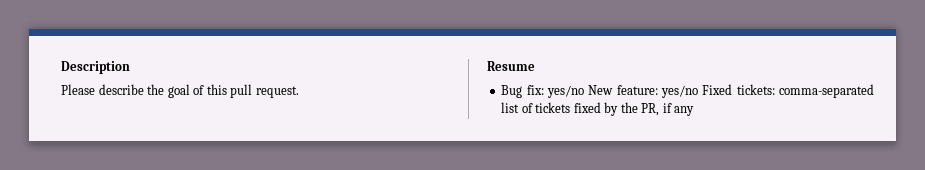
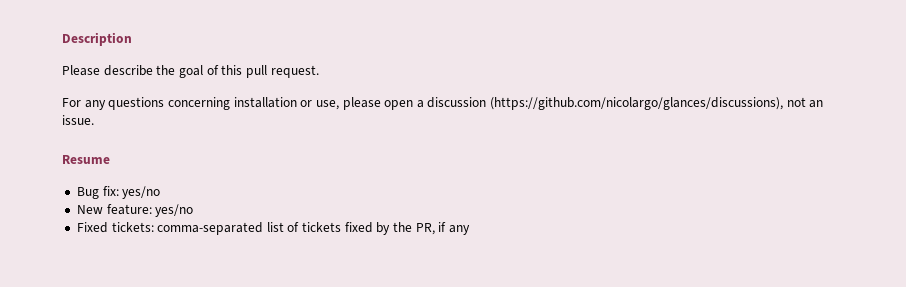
(299, 92) none -> [62,97,824,110] [62,115,94,125] // For any questions concerning installation or use, please open a discussion (https://github.com/nicolargo/glances/discussions), not an issue.
(584, 91) none -> (161, 192) //
(698, 91) none -> (194, 210) //

